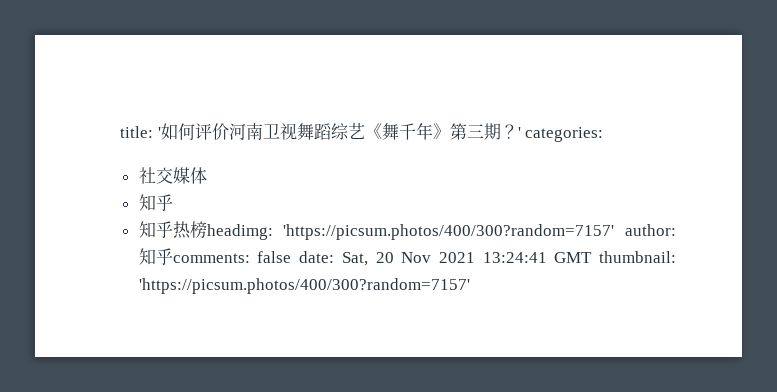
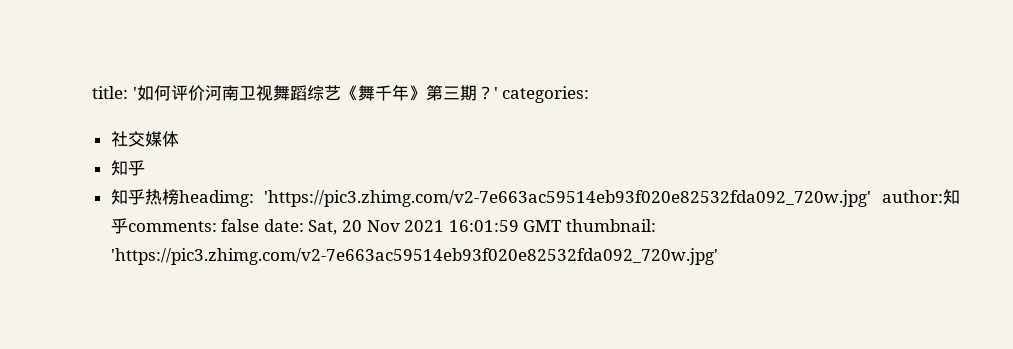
[283,224,615,240] 'https://picsum.photos/400/300?random=7157' -> [264,190,872,207] 'https://pic3.zhimg.com/v2-7e663ac59514eb93f020e82532fda092_720w.jpg'
[482,252,547,263] 13:24:41 -> [448,220,519,232] 16:01:59
[138,278,470,294] 'https://picsum.photos/400/300?random=7157' -> [110,248,718,265] 'https://pic3.zhimg.com/v2-7e663ac59514eb93f020e82532fda092_720w.jpg'

